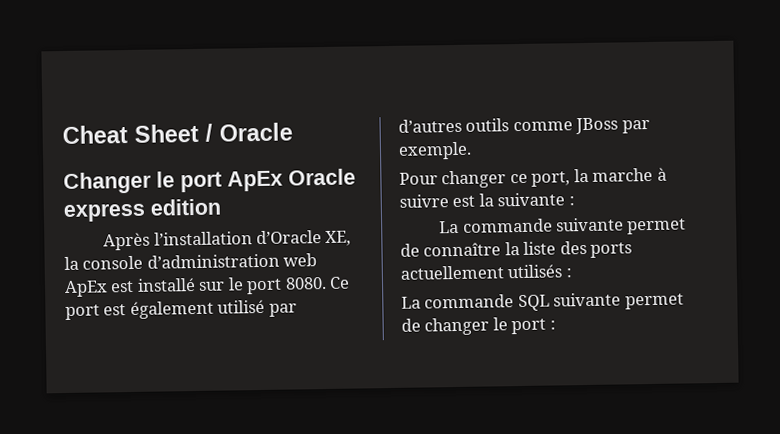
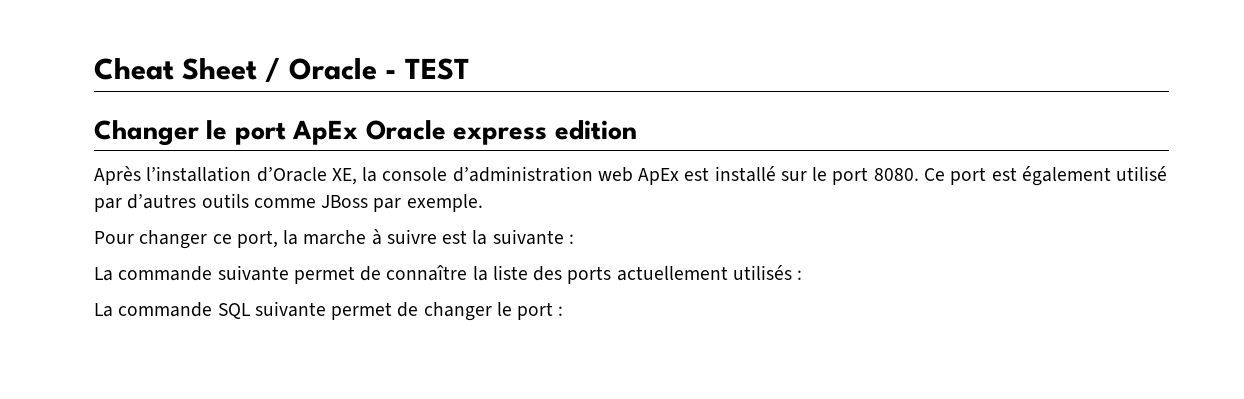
(293, 132) none -> [384,58,471,80] - TEST

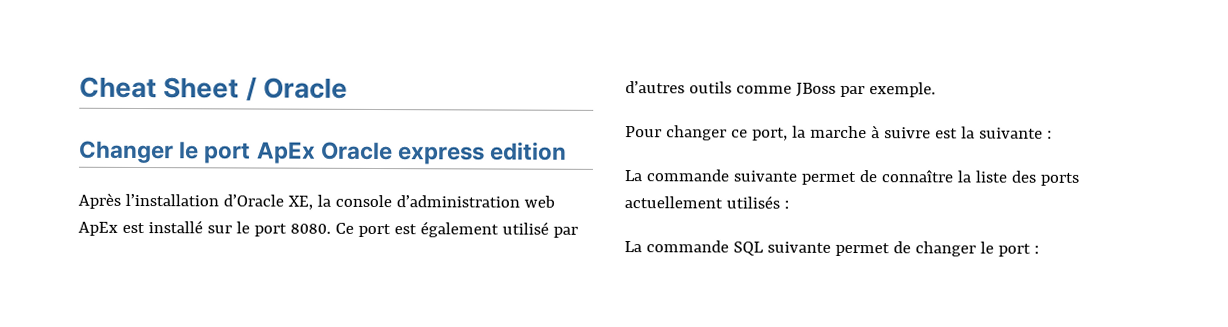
[384,58,471,80] - TEST -> (348, 88) none

